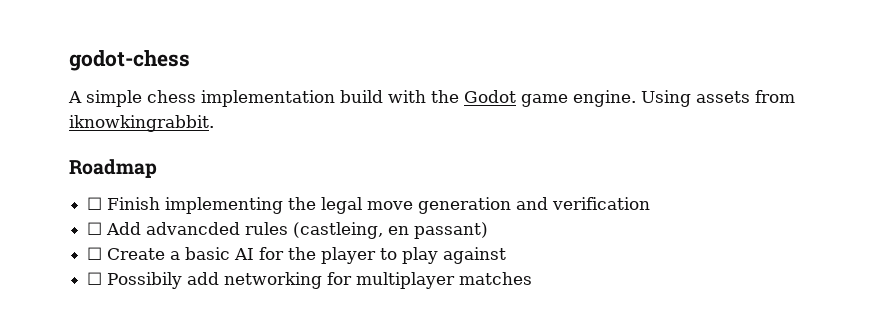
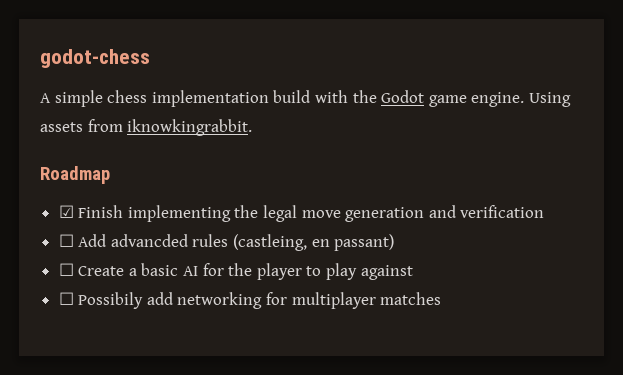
[87,197,103,210] ☐ -> [58,205,74,218] ☑

